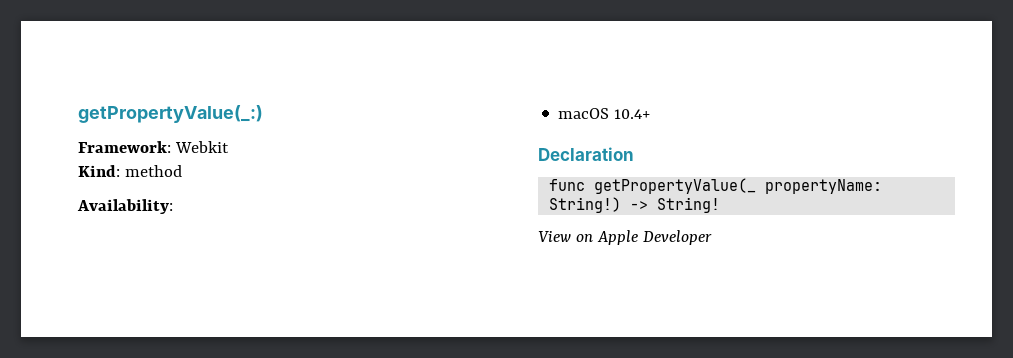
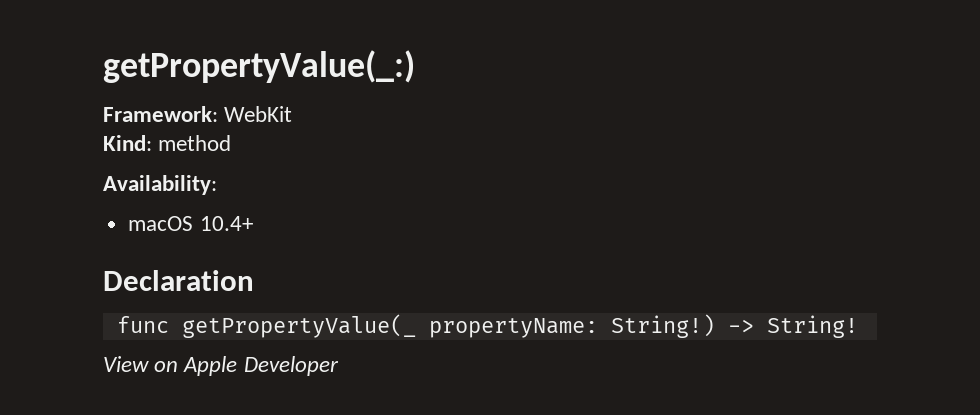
[174,141,229,153] Webkit -> [224,106,293,122] WebKit

